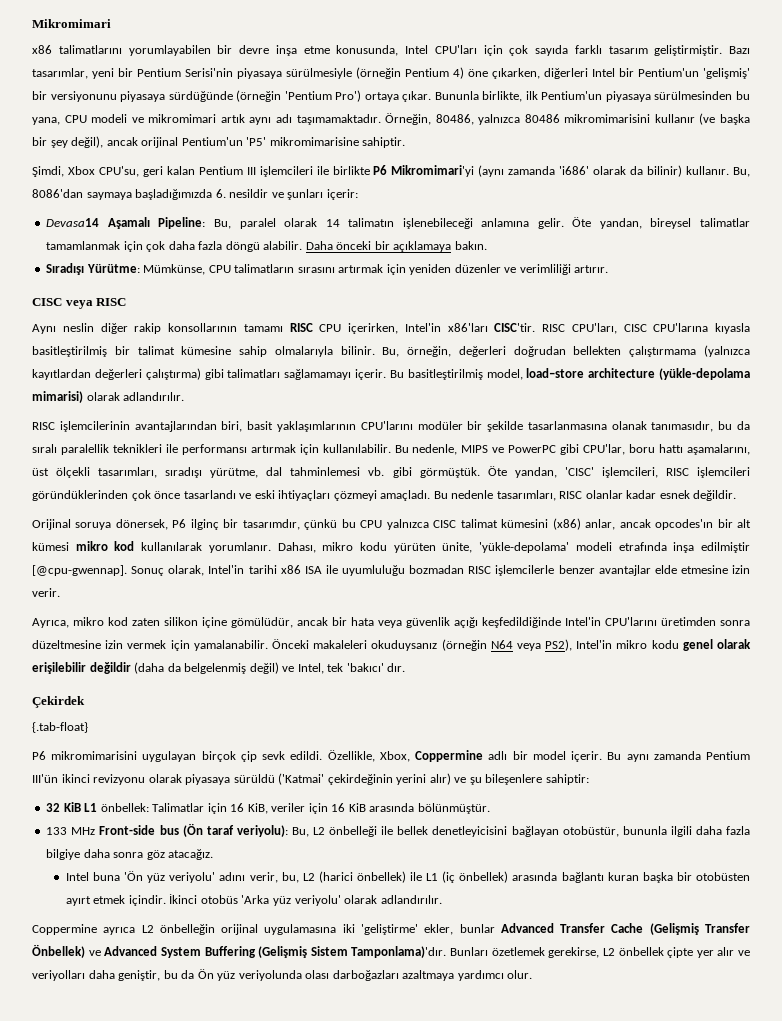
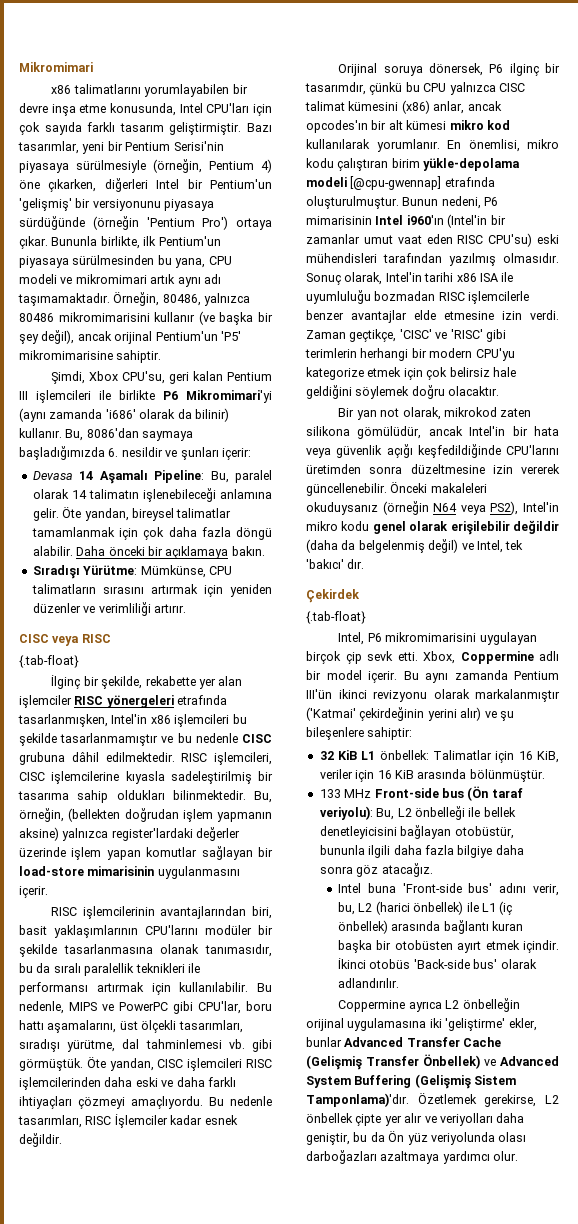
[356,67,401,79] (örneğin -> [153,159,202,173] (örneğin,
[46,218,100,227] Devasa14 -> [32,471,94,480] Devasa 14
[32,323,750,334] [32,345,750,357] [32,368,750,380] [32,391,185,403] Aynı neslin diğer rakip konsollarının tamamı RISC CPU içerirken, Intel'in x86'ları CISC'tir. RISC CPU'ları, CISC CPU'larına kıyasla basitleştirilmiş bir talimat kümesine sahip olmalarıyla bilinir. Bu, örneğin, değerleri doğrudan bellekten çalıştırmama (yalnızca kayıtlardan değerleri çalıştırma) gibi talimatları sağlamamayı içerir. Bu basitleştirilmiş model, load–store architecture (yükle-depolama mimarisi) olarak adlandırılır. -> [19,655,79,668] [51,675,243,689] [19,695,228,708] [18,714,247,727] [19,733,272,746] [19,752,272,765] [19,771,273,784] [18,790,272,803] [19,808,272,822] [19,827,241,841] [19,846,273,860] [19,866,240,879] [19,886,48,898] {.tab-float} // İlginç bir şekilde, rekabette yer alan işlemciler RISC yönergeleri etrafında tasarlanmışken, Intel'in x86 işlemcileri bu şekilde tasarlanmamıştır ve bu nedenle CISC grubuna dâhil edilmektedir. RISC işlemcileri, CISC işlemcilerine kıyasla sadeleştirilmiş bir tasarıma sahip oldukları bilinmektedir. Bu, örneğin, (bellekten doğrudan işlem yapmanın aksine) yalnızca register'lardaki değerler üzerinde işlem yapan komutlar sağlayan bir load-store mimarisinin uygulanmasını içerir.
[564,467,751,478] [32,490,275,501] 'CISC' işlemcileri, RISC işlemcileri göründüklerinden çok önce tasarlandı ve eski -> [157,1058,272,1071] [19,1077,236,1090] CISC işlemcileri RISC işlemcilerinden daha eski ve daha farklı
[380,490,431,501] amaçladı. -> [131,1096,203,1109] amaçlıyordu.
[585,490,623,499] olanlar -> [114,1114,168,1128] İşlemciler
[277,542,750,553] [32,565,127,576] Dahası, mikro kodu yürüten ünite, 'yükle-depolama' modeli etrafında inşa edilmiştir [@cpu-gwennap]. -> [447,139,559,152] [306,158,521,171] [306,176,495,190] [306,196,499,209] [306,214,506,228] [306,233,559,247] [306,253,559,266] En önemlisi, mikro kodu çalıştıran birim yükle-depolama modeli [@cpu-gwennap] etrafında oluşturulmuştur. Bunun nedeni, P6 mimarisinin Intel i960'ın (Intel'in bir zamanlar umut vaat eden RISC CPU'su) eski mühendisleri tarafından yazılmış olmasıdır.
[32,588,60,597] [32,617,227,628] verir. // Ayrıca, mikro kod zaten silikon içine -> [530,310,559,320] [306,329,506,342] [305,348,515,361] [306,367,516,380] [306,385,500,399] [338,407,532,420] [306,426,350,436] verdi. Zaman geçtikçe, 'CISC' ve 'RISC' gibi terimlerin herhangi bir modern CPU'yu kategorize etmek için çok belirsiz hale geldiğini söylemek doğru olacaktır. // Bir yan not olarak, mikrokod zaten silikona
(328, 621) none -> [469,426,506,436] Intel'in
[565,617,601,626] Intel'in -> (501, 451) none
[127,640,268,651] vermek için yamalanabilir. -> [521,464,560,474] [306,483,387,496] vererek güncellenebilir.
(88, 727) none -> [338,632,365,645] Intel,
[290,750,375,762] edildi. Özellikle, -> [397,652,418,661] etti.
[185,774,275,785] piyasaya sürüldü -> [475,689,560,702] markalanmıştır
[124,871,216,883] 'Ön yüz veriyolu' -> [402,883,493,893] 'Front-side bus'
[241,895,341,906] 'Arka yüz veriyolu' -> [413,959,498,969] 'Back-side bus'
[450,947,545,956] Bunları özetlemek -> [417,1093,477,1104] Özetlemek

